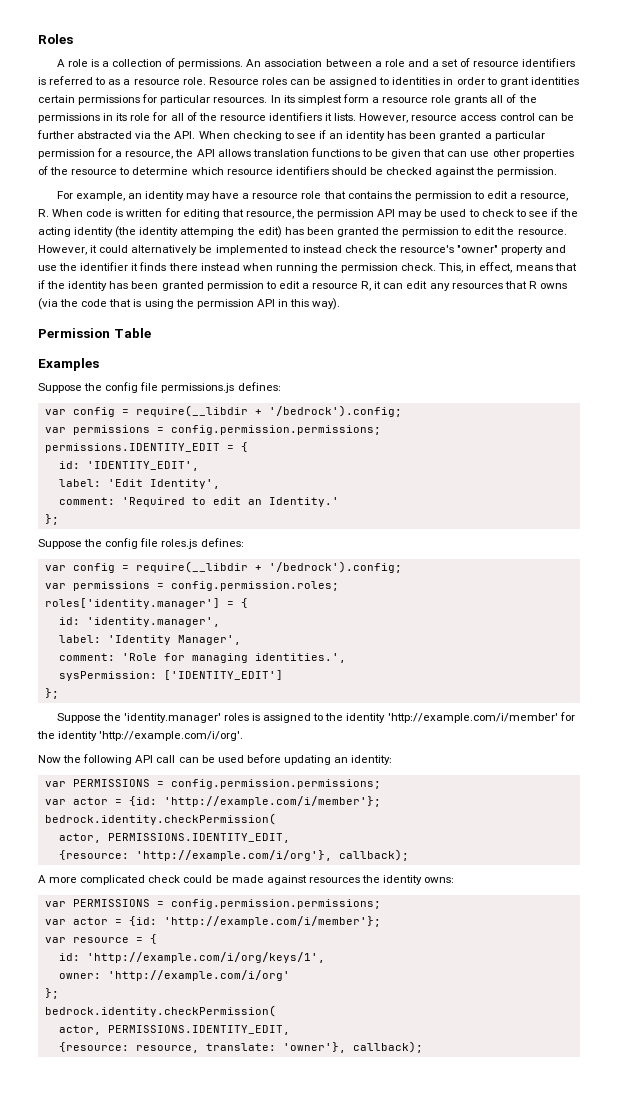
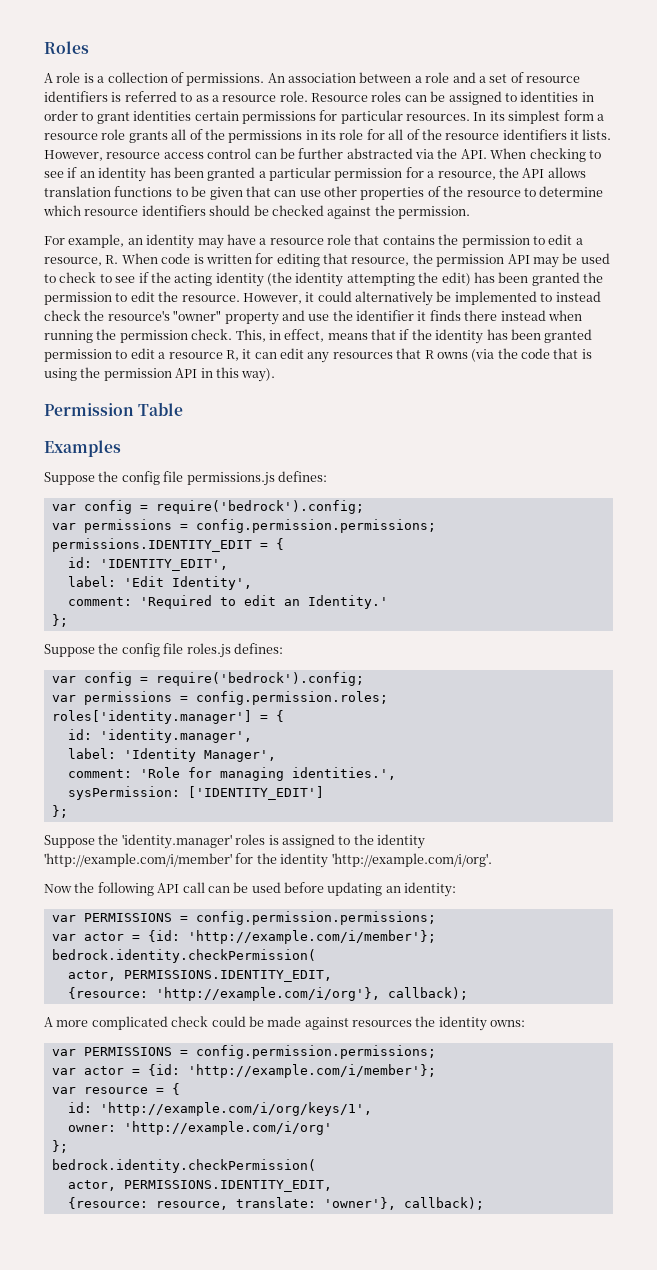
[180,227,235,237] attemping -> [346,273,415,286] attempting
[135,405,402,417] require(__libdir + '/bedrock').config; -> [155,500,364,514] require('bedrock').config;
[135,561,402,573] require(__libdir + '/bedrock').config; -> [155,672,364,686] require('bedrock').config;

